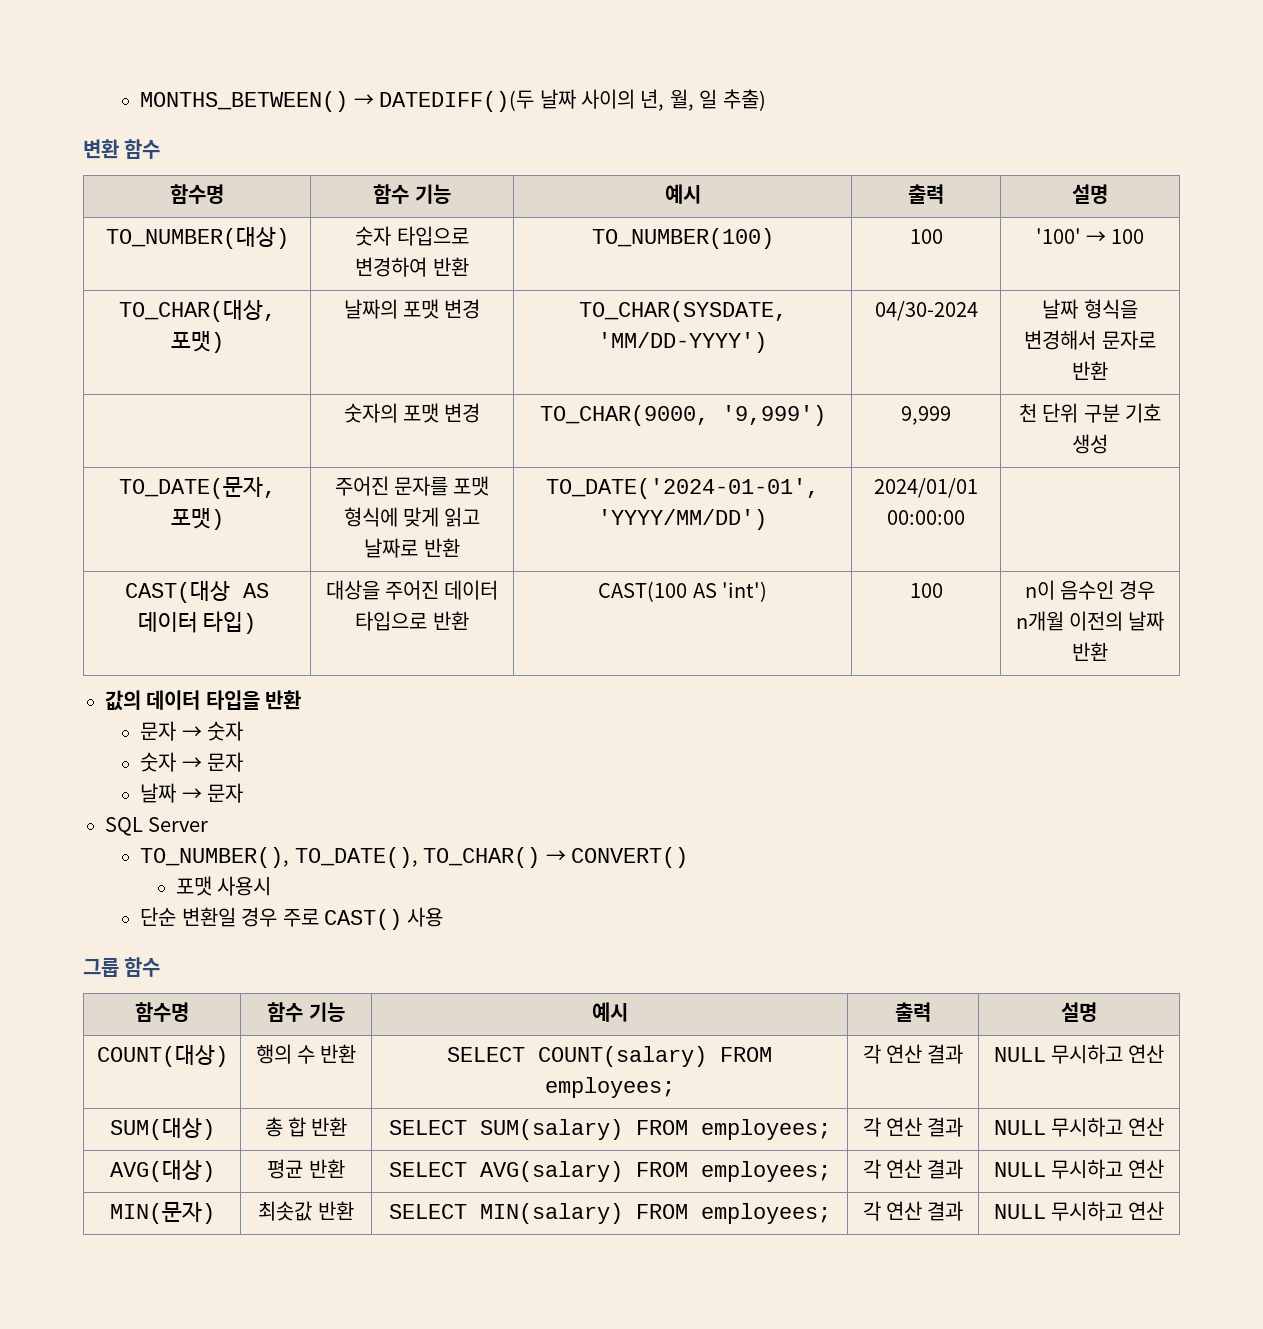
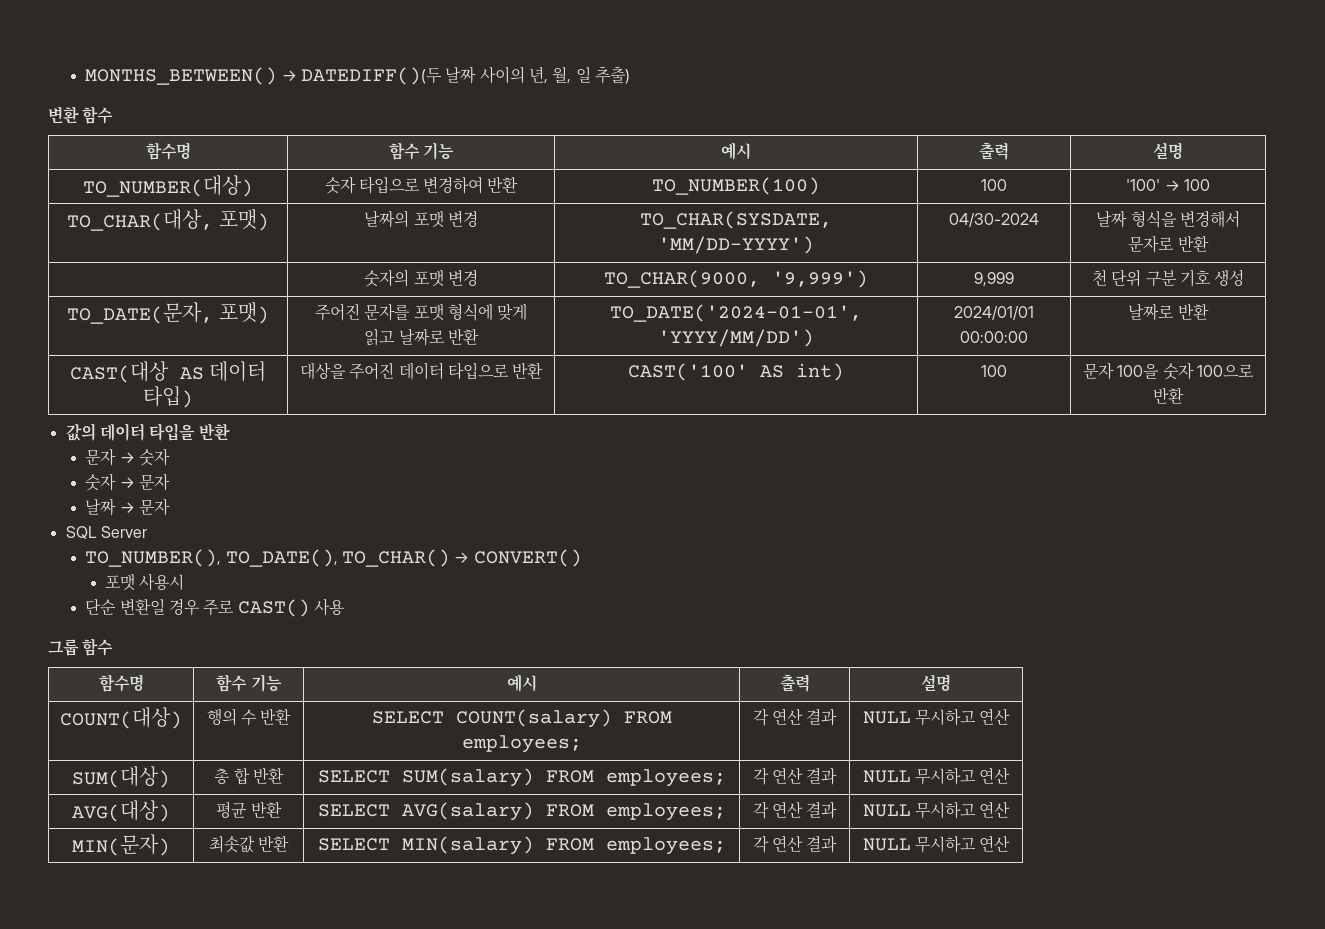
(965, 517) none -> [1128,303,1209,321] 날짜로 반환
[598,581,767,602] [909,583,943,598] [1024,580,1156,600] [1015,611,1165,631] CAST(100 AS 'int') | 100 | n이 음수인 경우 n개월 이전의 날짜 -> [628,363,844,381] [981,365,1007,377] [1083,362,1254,380] CAST('100' AS int) | 100 | 문자 100을 숫자 100으로

